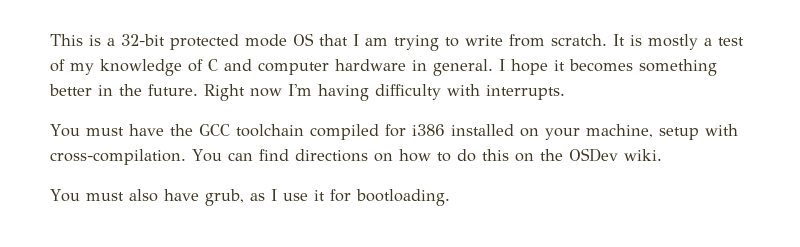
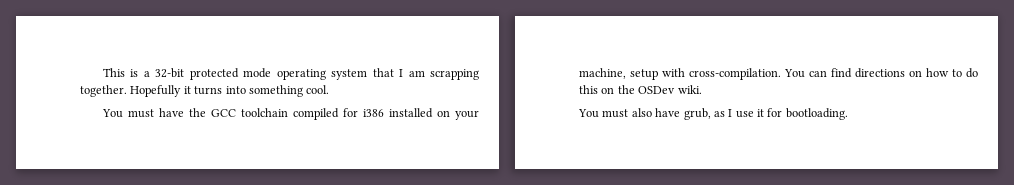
[293,33,314,46] OS -> [276,69,368,80] operating system
[394,34,744,51] [50,59,717,76] [49,84,565,101] trying to write from scratch. It is mostly a test of my knowledge of C and computer hardware in general. I hope it becomes something better in the future. Right now I'm having difficulty with interrupts. -> [429,69,479,80] [80,85,330,97] scrapping together. Hopefully it turns into something cool.

